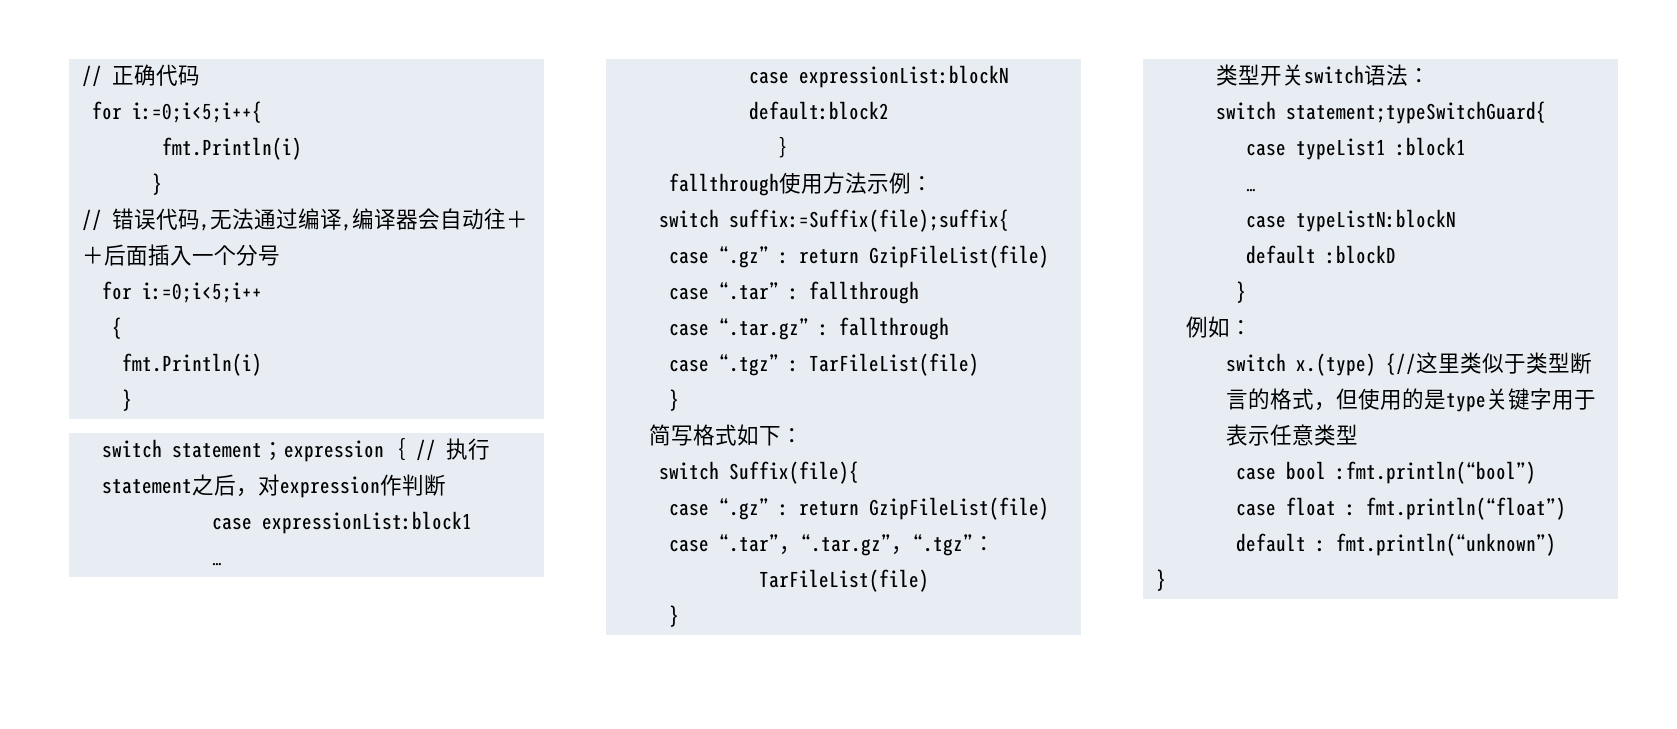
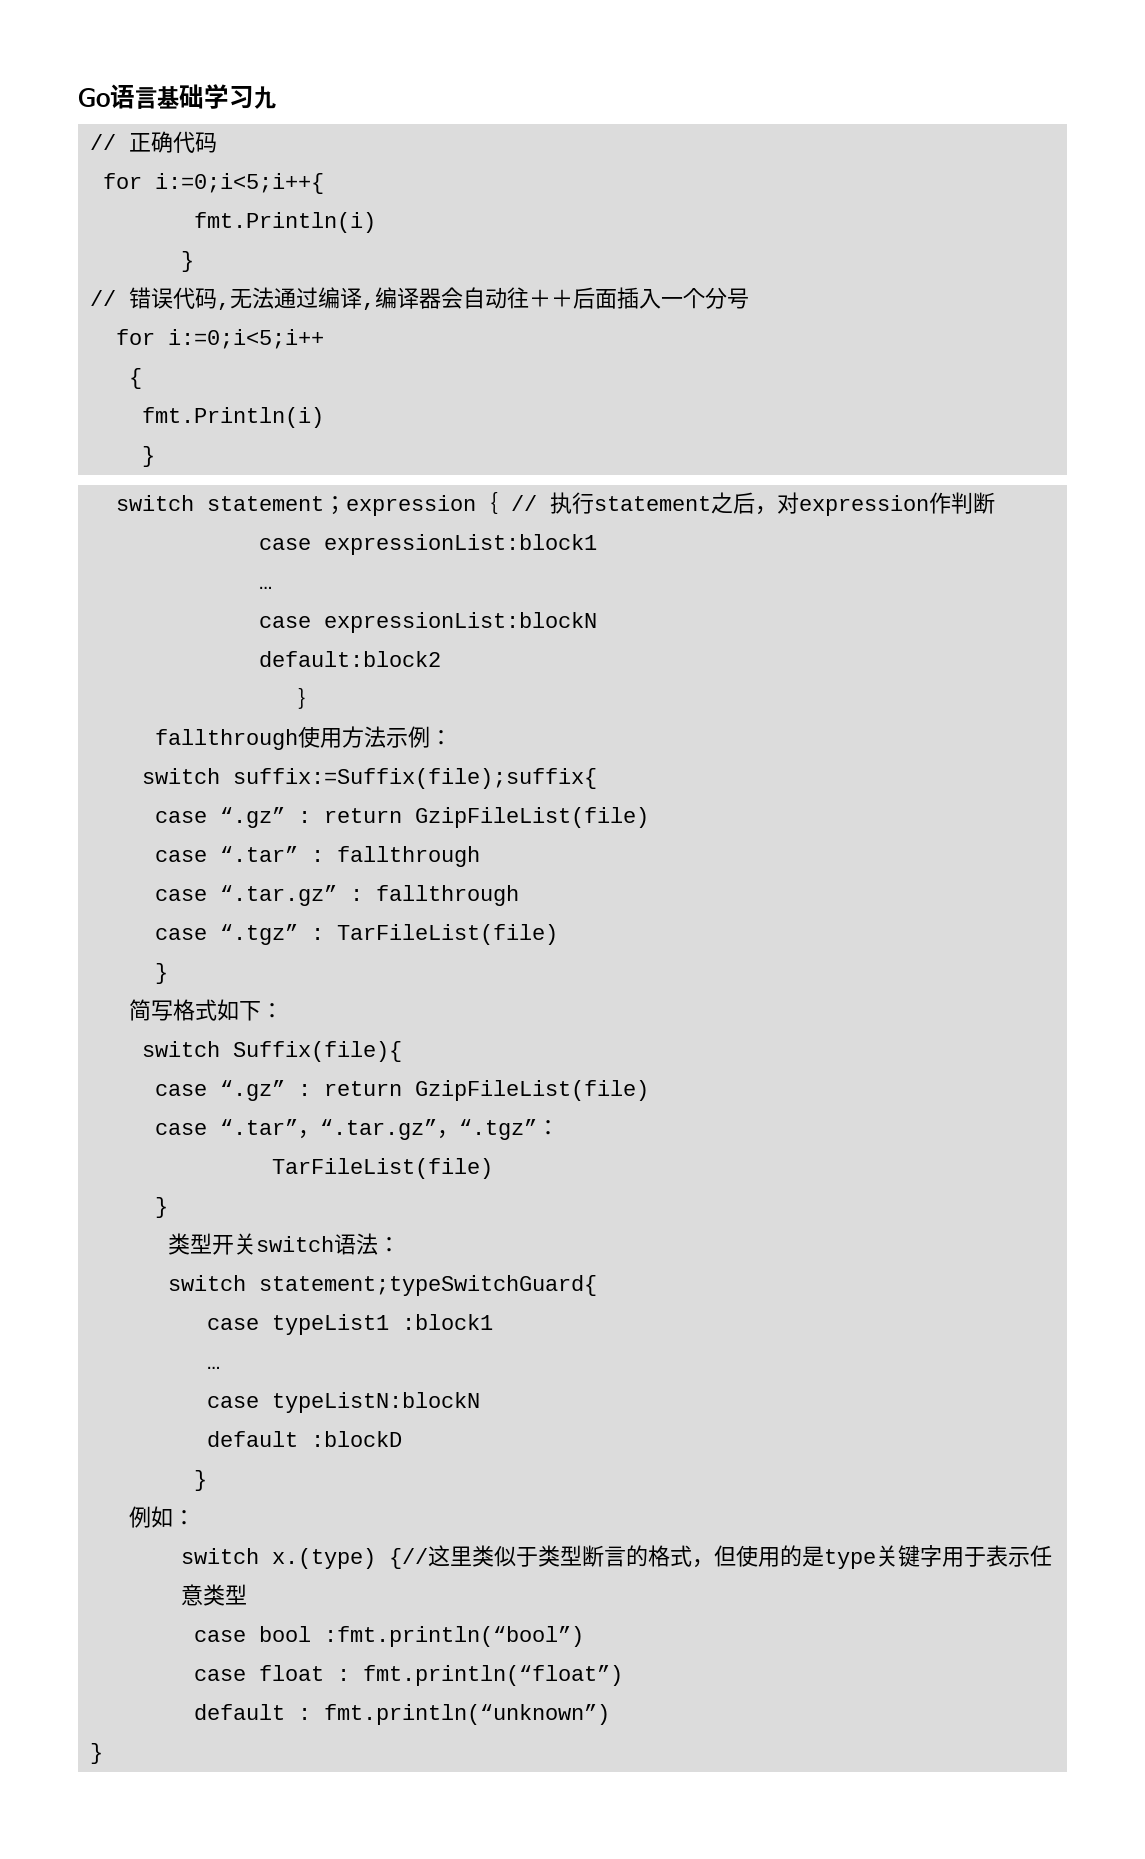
(81, 76) none -> [78,84,276,109] Go语言基础学习九 //

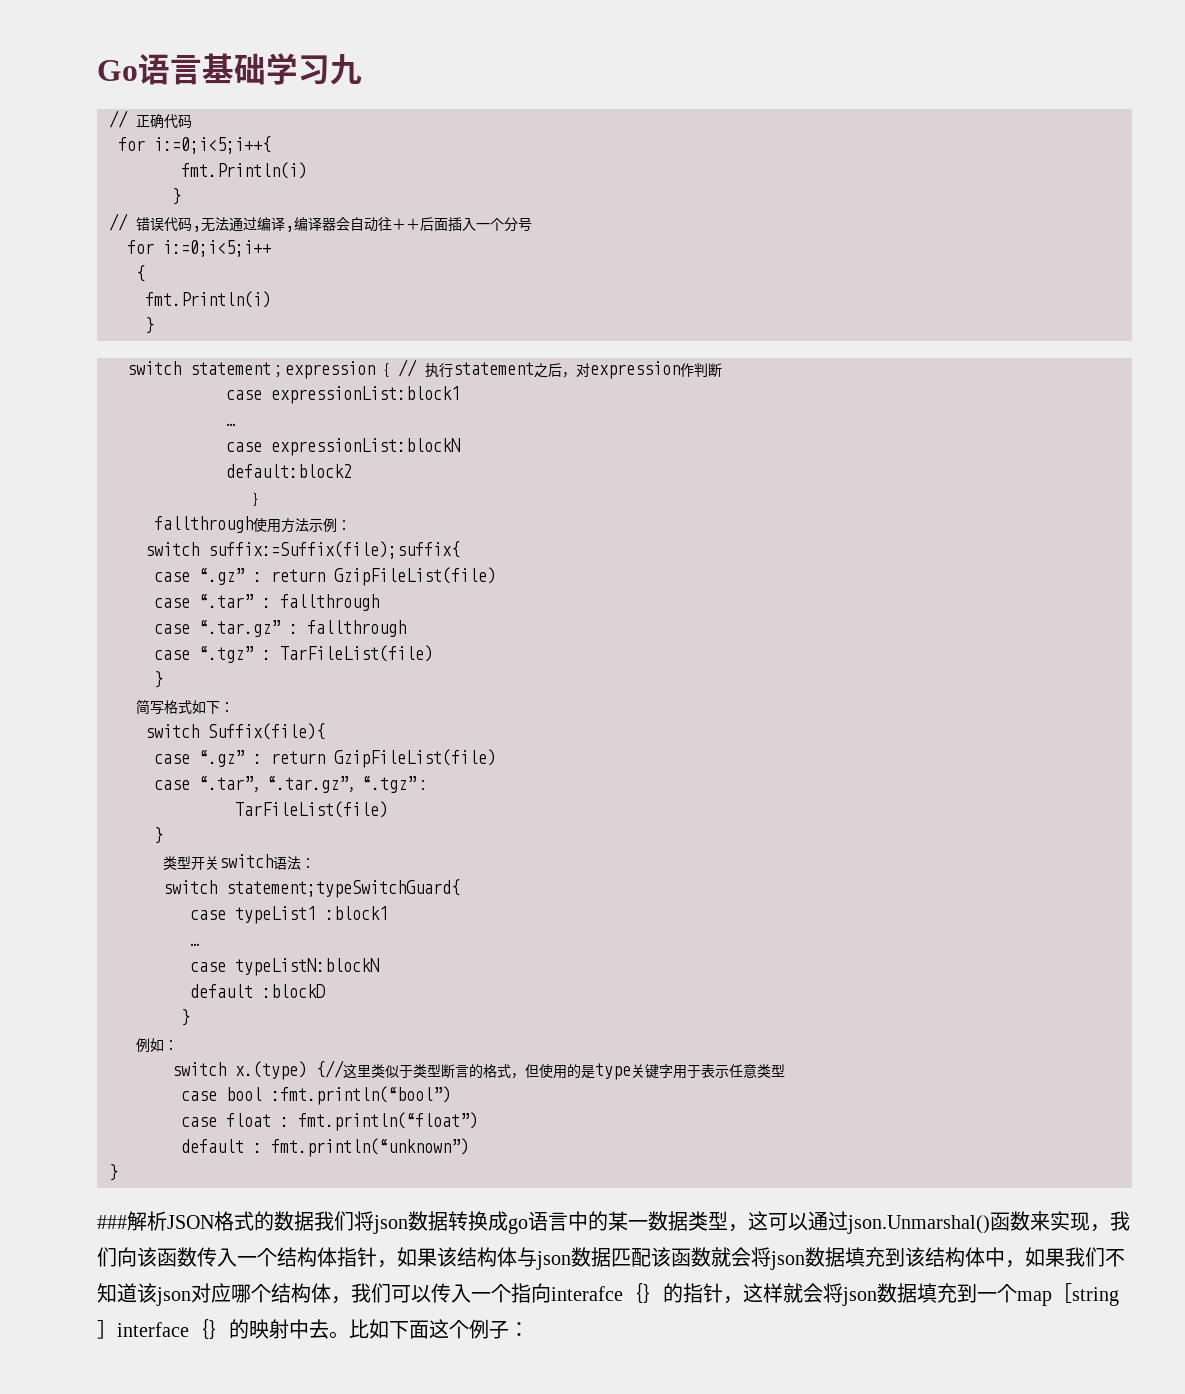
(103, 1753) none -> [97,1211,1130,1234] [97,1247,1125,1270] [97,1283,1119,1306] [97,1319,529,1339] // ###解析JSON格式的数据我们将json数据转换成go语言中的某一数据类型，这可以通过json.Unmarshal()函数来实现，我们向该函数传入一个结构体指针，如果该结构体与json数据匹配该函数就会将json数据填充到该结构体中，如果我们不知道该json对应哪个结构体，我们可以传入一个指向interafce｛｝的指针，这样就会将json数据填充到一个map［string］interface｛｝的映射中去。比如下面这个例子：

